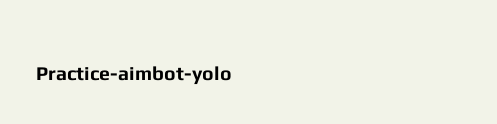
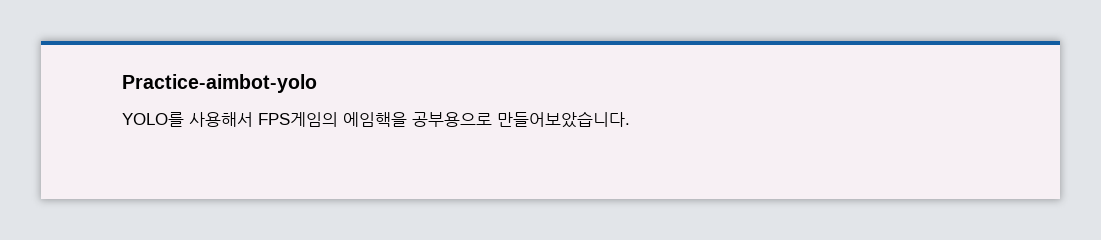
(232, 75) none -> [122,111,630,128] // YOLO를 사용해서 FPS게임의 에임핵을 공부용으로 만들어보았습니다.

